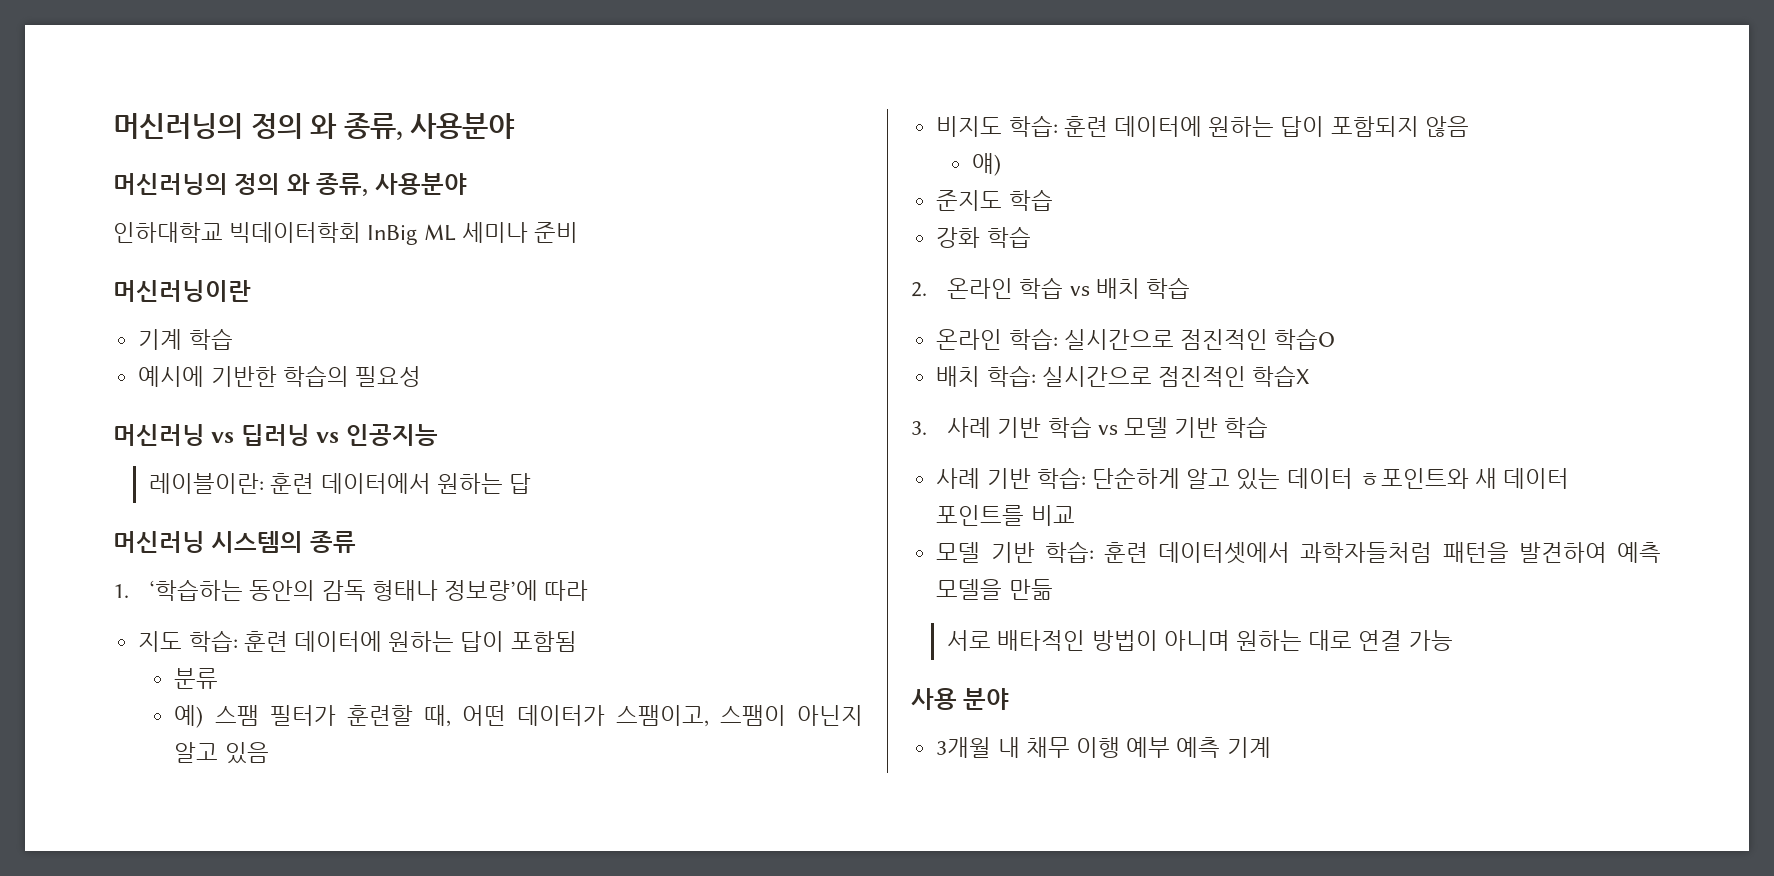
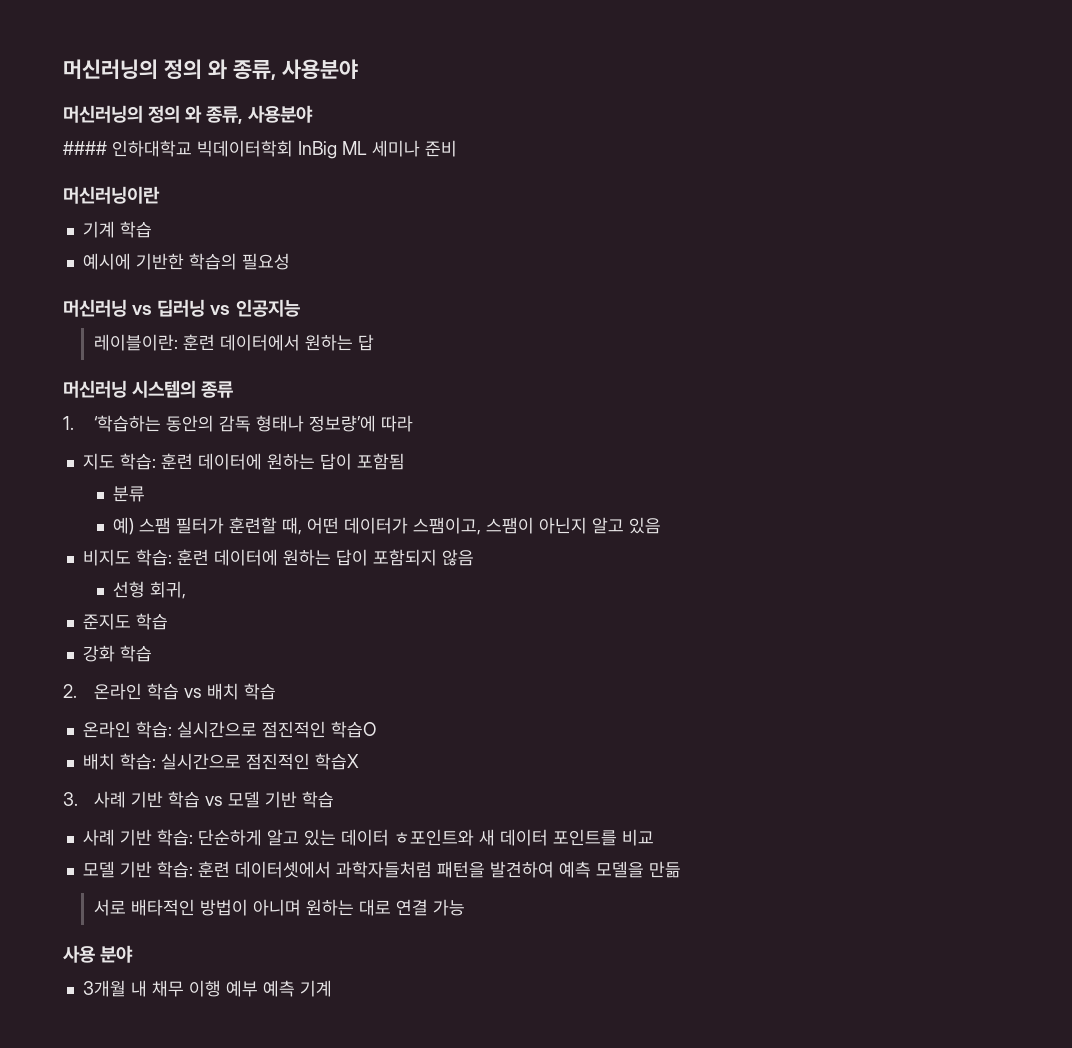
(467, 184) none -> [63,141,107,155] ####
[972,153,1002,176] 얘) -> [113,581,187,599] 선형 회귀,

